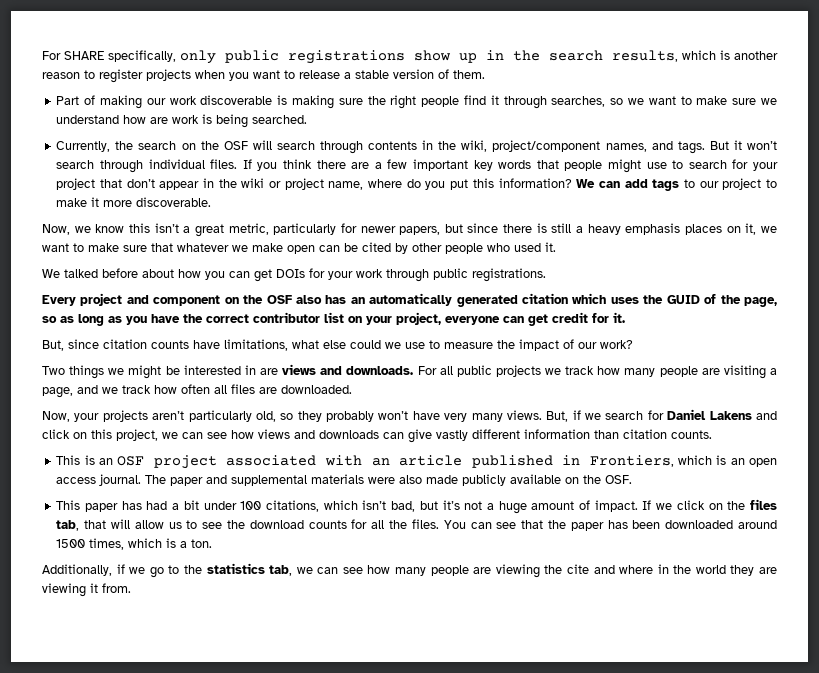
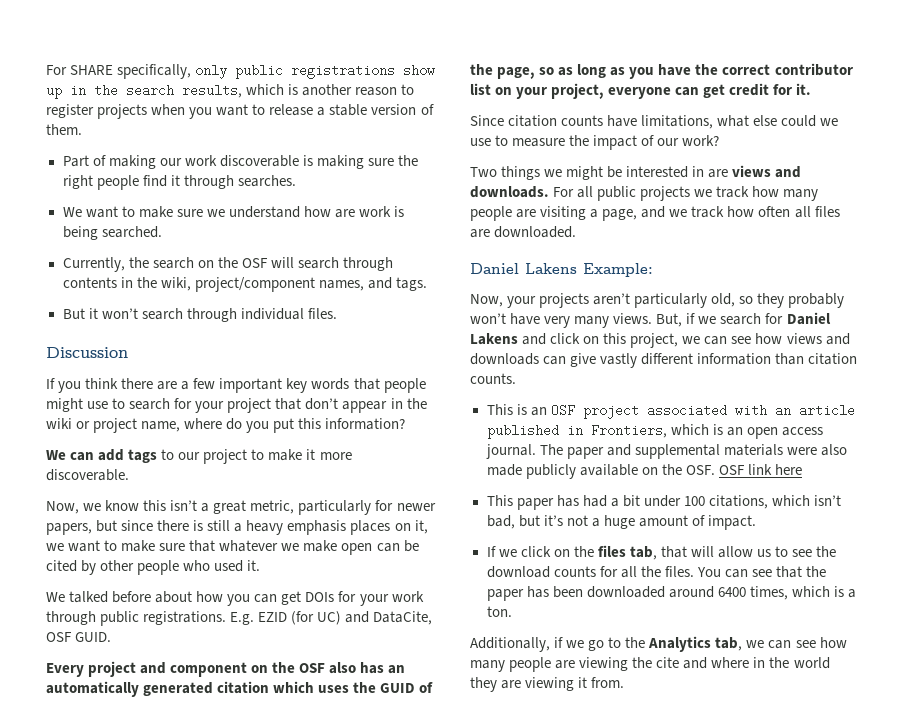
[551,96,644,107] searches, so we -> [237,175,296,187] [62,207,82,217] searches. // We
(705, 147) none -> (427, 284) //
(238, 164) none -> [46,347,128,358] // Discussion //
(572, 183) none -> (406, 424) //
(546, 275) none -> [230,611,433,625] [46,632,112,642] E.g. EZID (for UC) and DataCite, OSF GUID.
[42,339,99,351] But, since -> [470,115,504,126] Since
(352, 389) none -> [470,263,653,277] // Daniel Lakens Example:
(633, 479) none -> [718,464,802,475] OSF link here
(638, 506) none -> (756, 522) //
[56,539,86,548] 1500 -> [717,587,746,597] 6400
[206,563,265,574] statistics -> [648,636,712,652] Analytics

